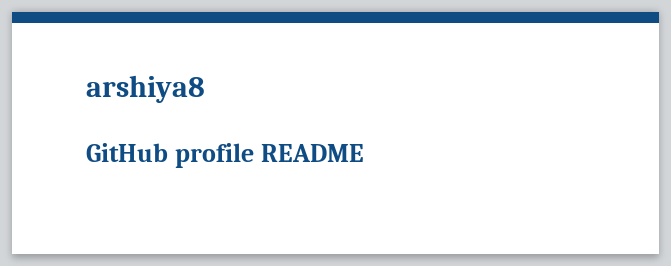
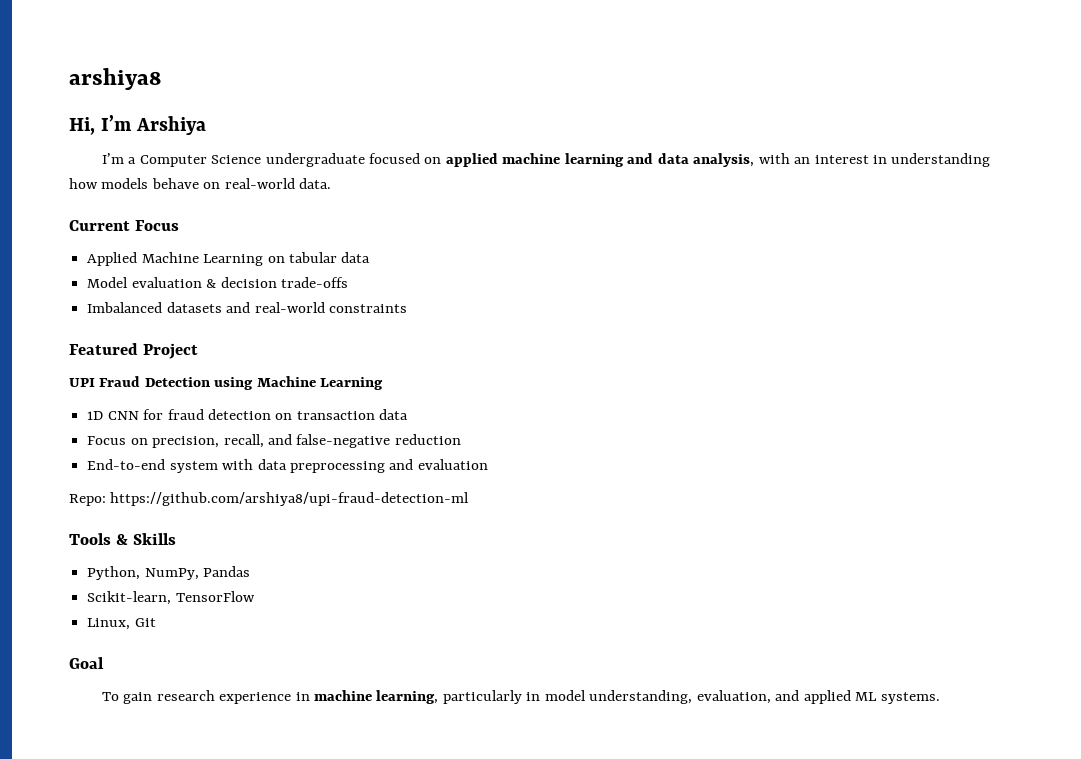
[86,143,364,168] GitHub profile README -> [69,115,206,135] [101,153,991,167] [69,178,332,189] [69,220,180,231] [87,252,371,266] [87,277,348,288] [87,302,407,313] [69,343,199,359] [69,376,384,390] [87,409,409,420] [87,434,461,448] [87,459,488,473] [69,492,470,506] [69,533,177,545] [87,566,251,580] [87,591,255,605] [87,618,156,630] [69,657,104,669] [101,690,940,704] Hi, I’m Arshiya // I’m a Computer Science undergraduate focused on applied machine learning and data analysis, with an interest in understanding how models behave on real-world data. // Current Focus // Applied Machine Learning on tabular data // Model evaluation & decision trade-offs // Imbalanced datasets and real-world constraints // Featured Project // UPI Fraud Detection using Machine Learning // 1D CNN for fraud detection on transaction data // Focus on precision, recall, and false-negative reduction // End-to-end system with data preprocessing and evaluation // Repo: https://github.com/arshiya8/upi-fraud-detection-ml // Tools & Skills // Python, NumPy, Pandas // Scikit-learn, TensorFlow // Linux, Git // Goal // To gain research experience in machine learning, particularly in model understanding, evaluation, and applied ML systems.

